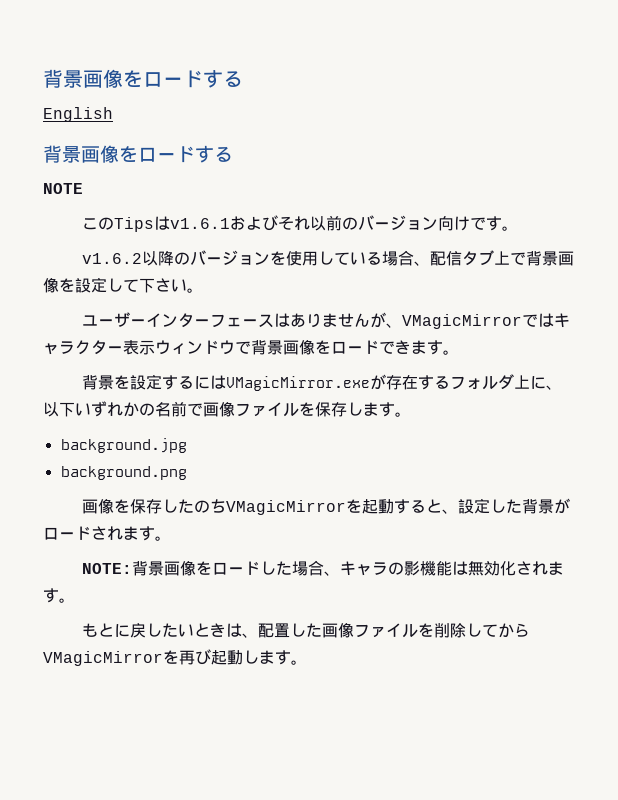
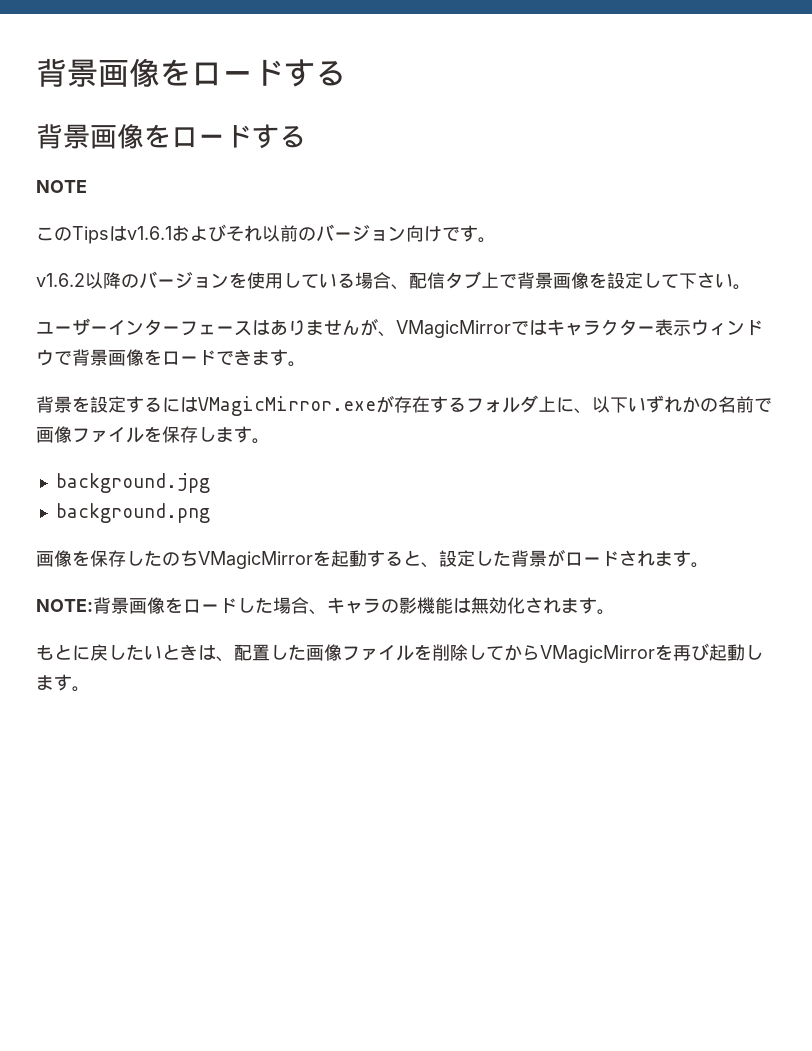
[43,69,243,88] [43,107,113,122] 背景画像をロードする // English -> [36,58,346,87] 背景画像をロードする

